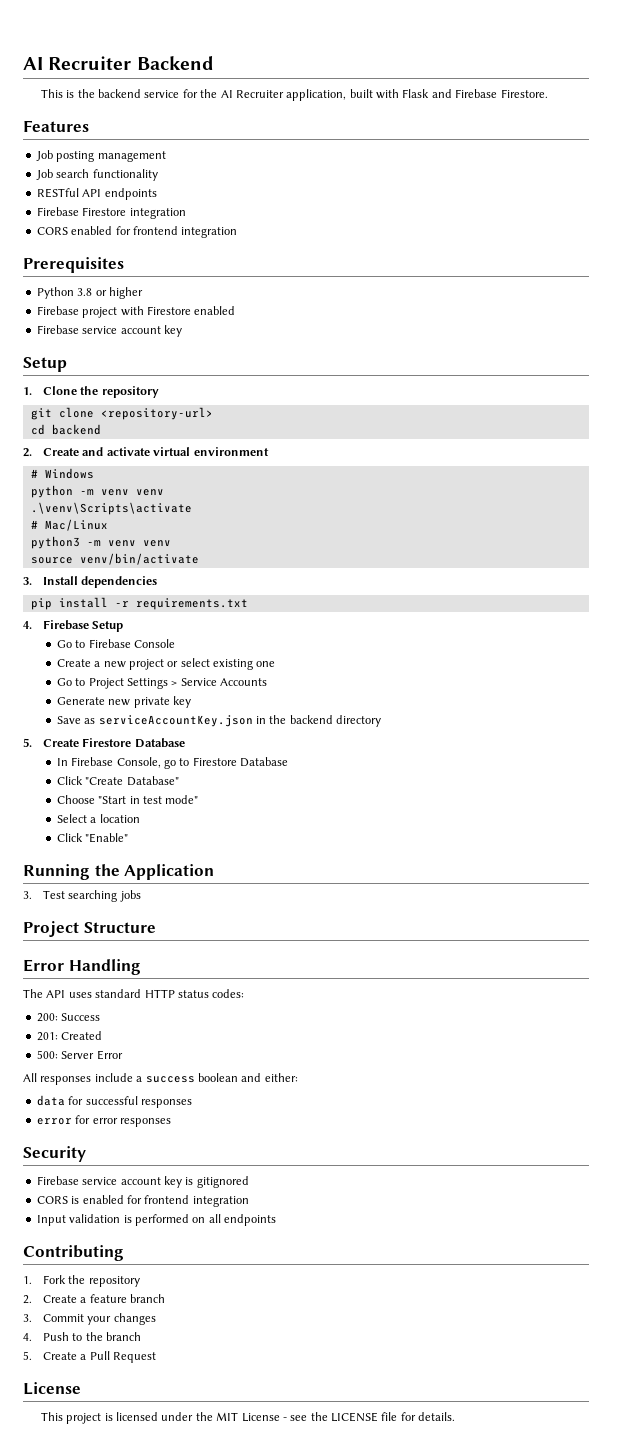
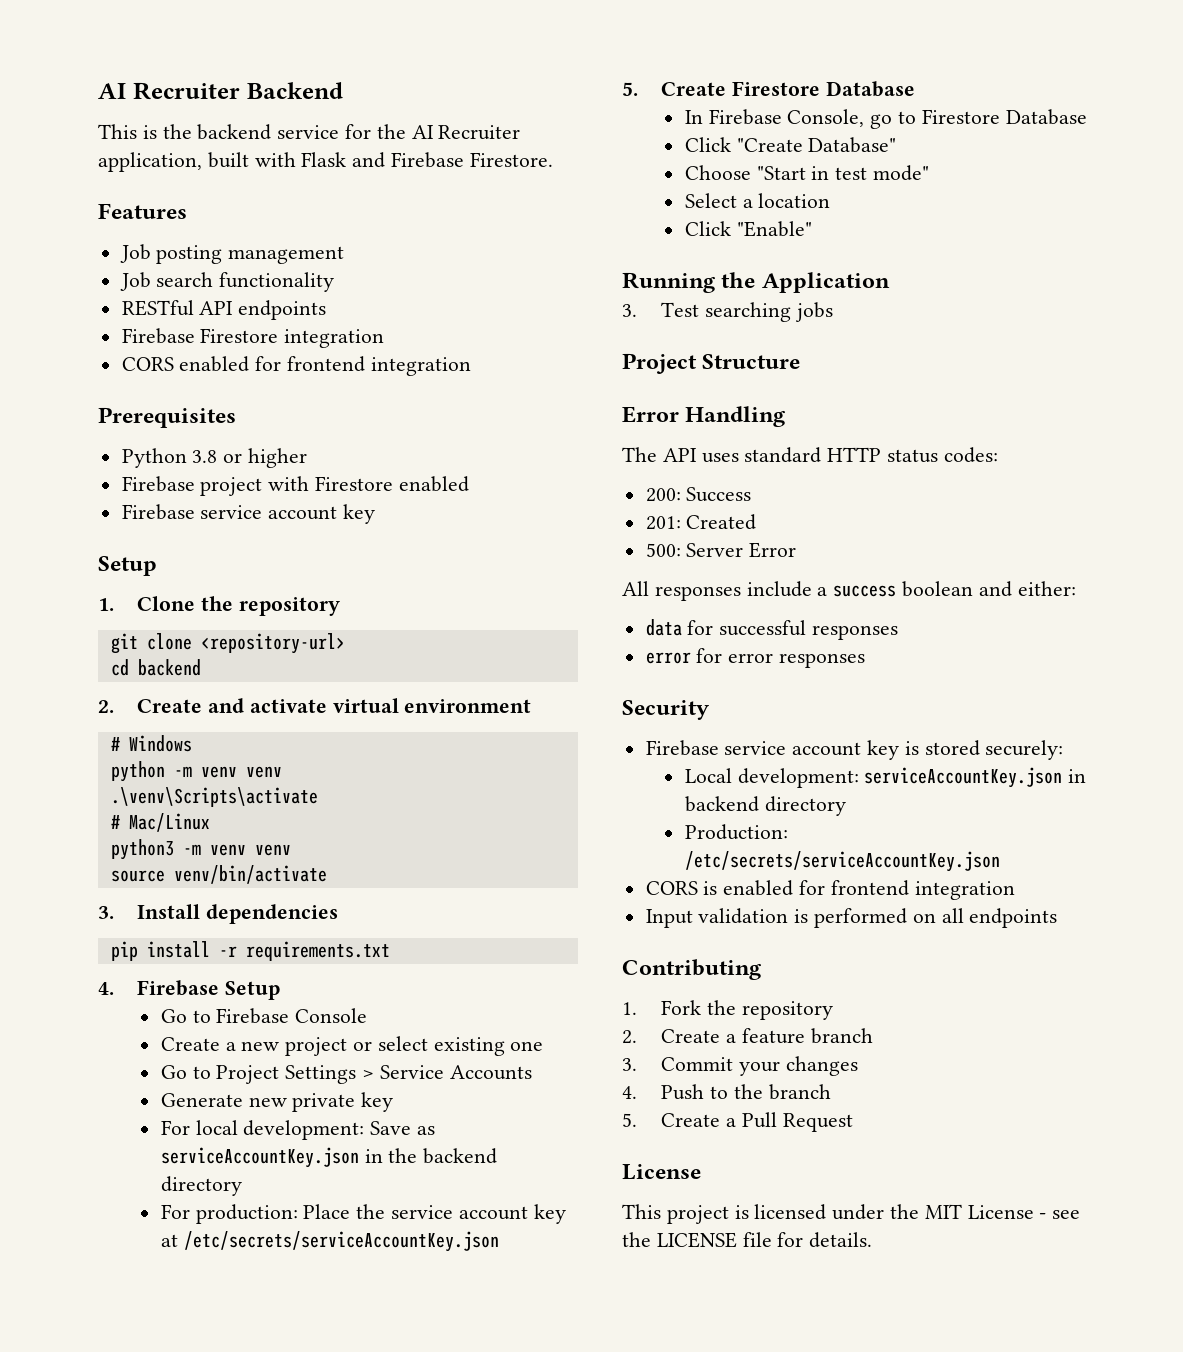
(191, 702) none -> [160,1120,365,1140] For local development:
(382, 721) none -> [160,1204,566,1224] [160,1231,499,1252] // For production: Place the service account key at /etc/secrets/serviceAccountKey.json
[196,1176,249,1188] gitignored -> [924,740,1064,760] [684,767,1087,788] [684,796,846,816] [684,824,788,840] [684,851,1000,872] stored securely: // Local development: serviceAccountKey.json in backend directory // Production: /etc/secrets/serviceAccountKey.json

